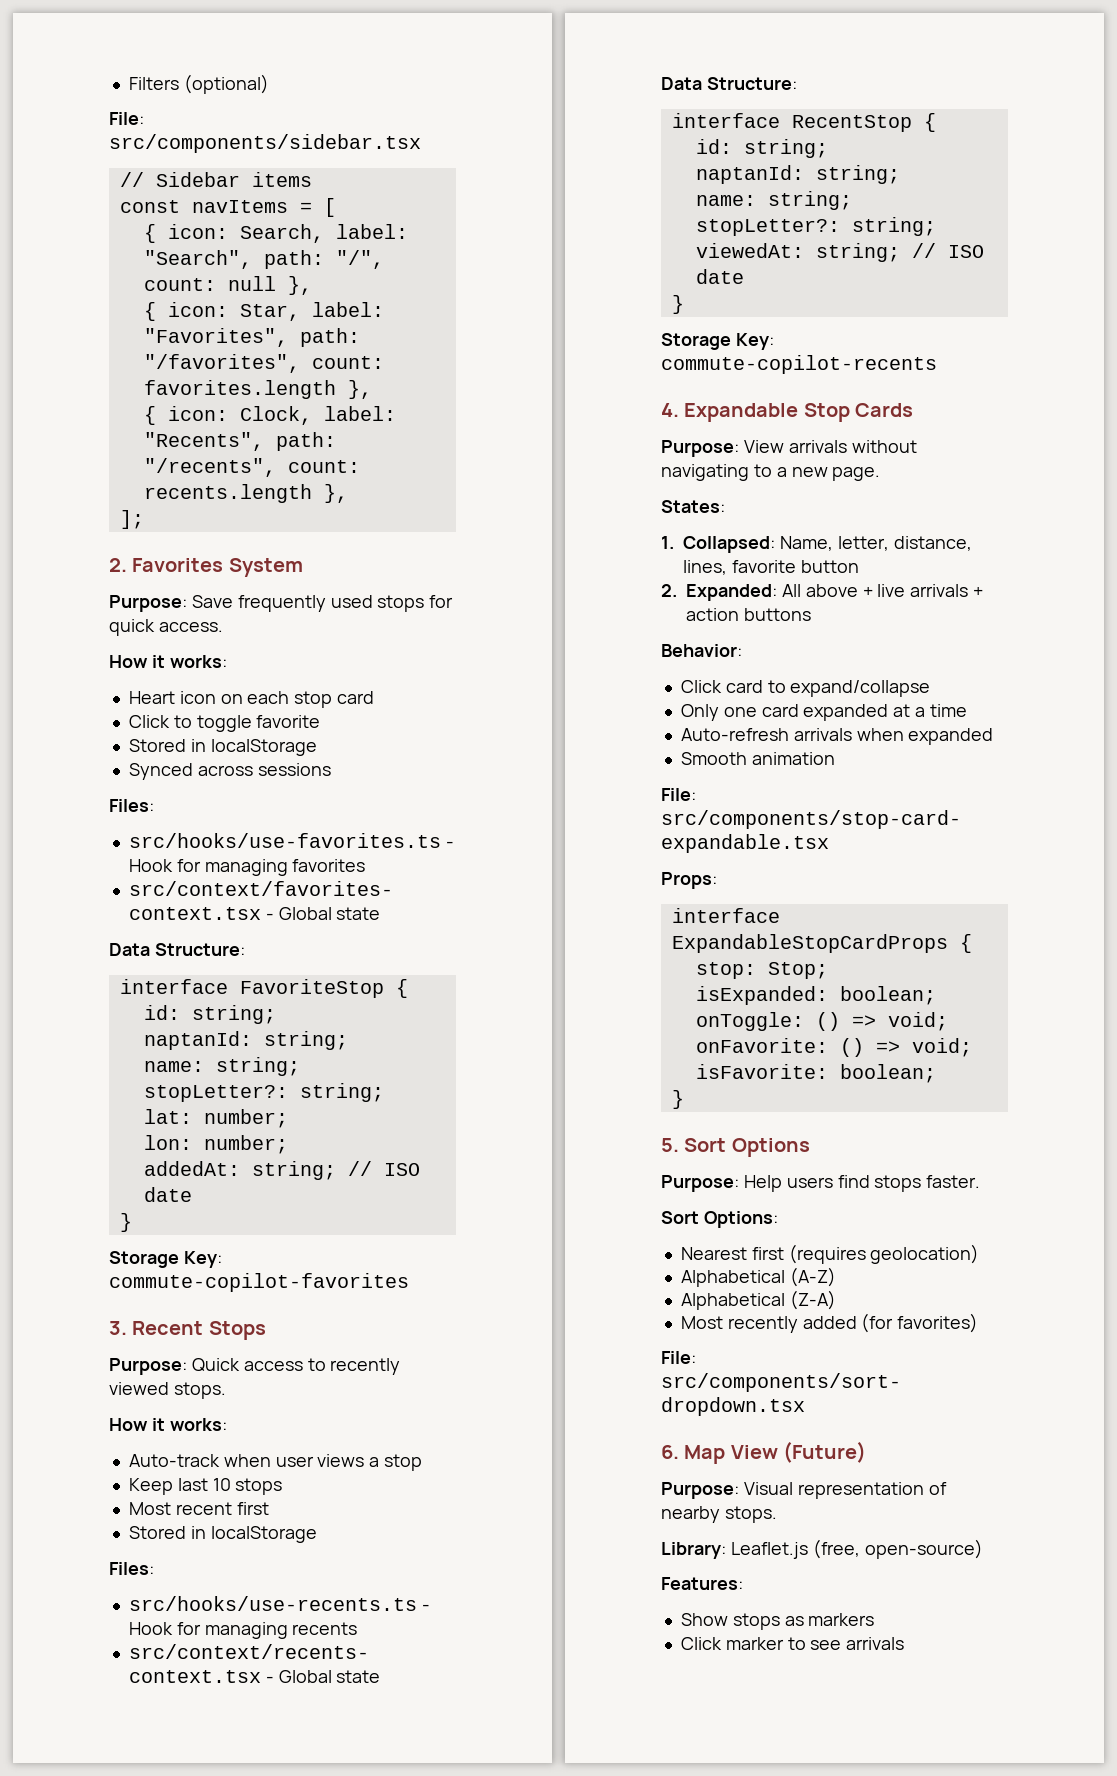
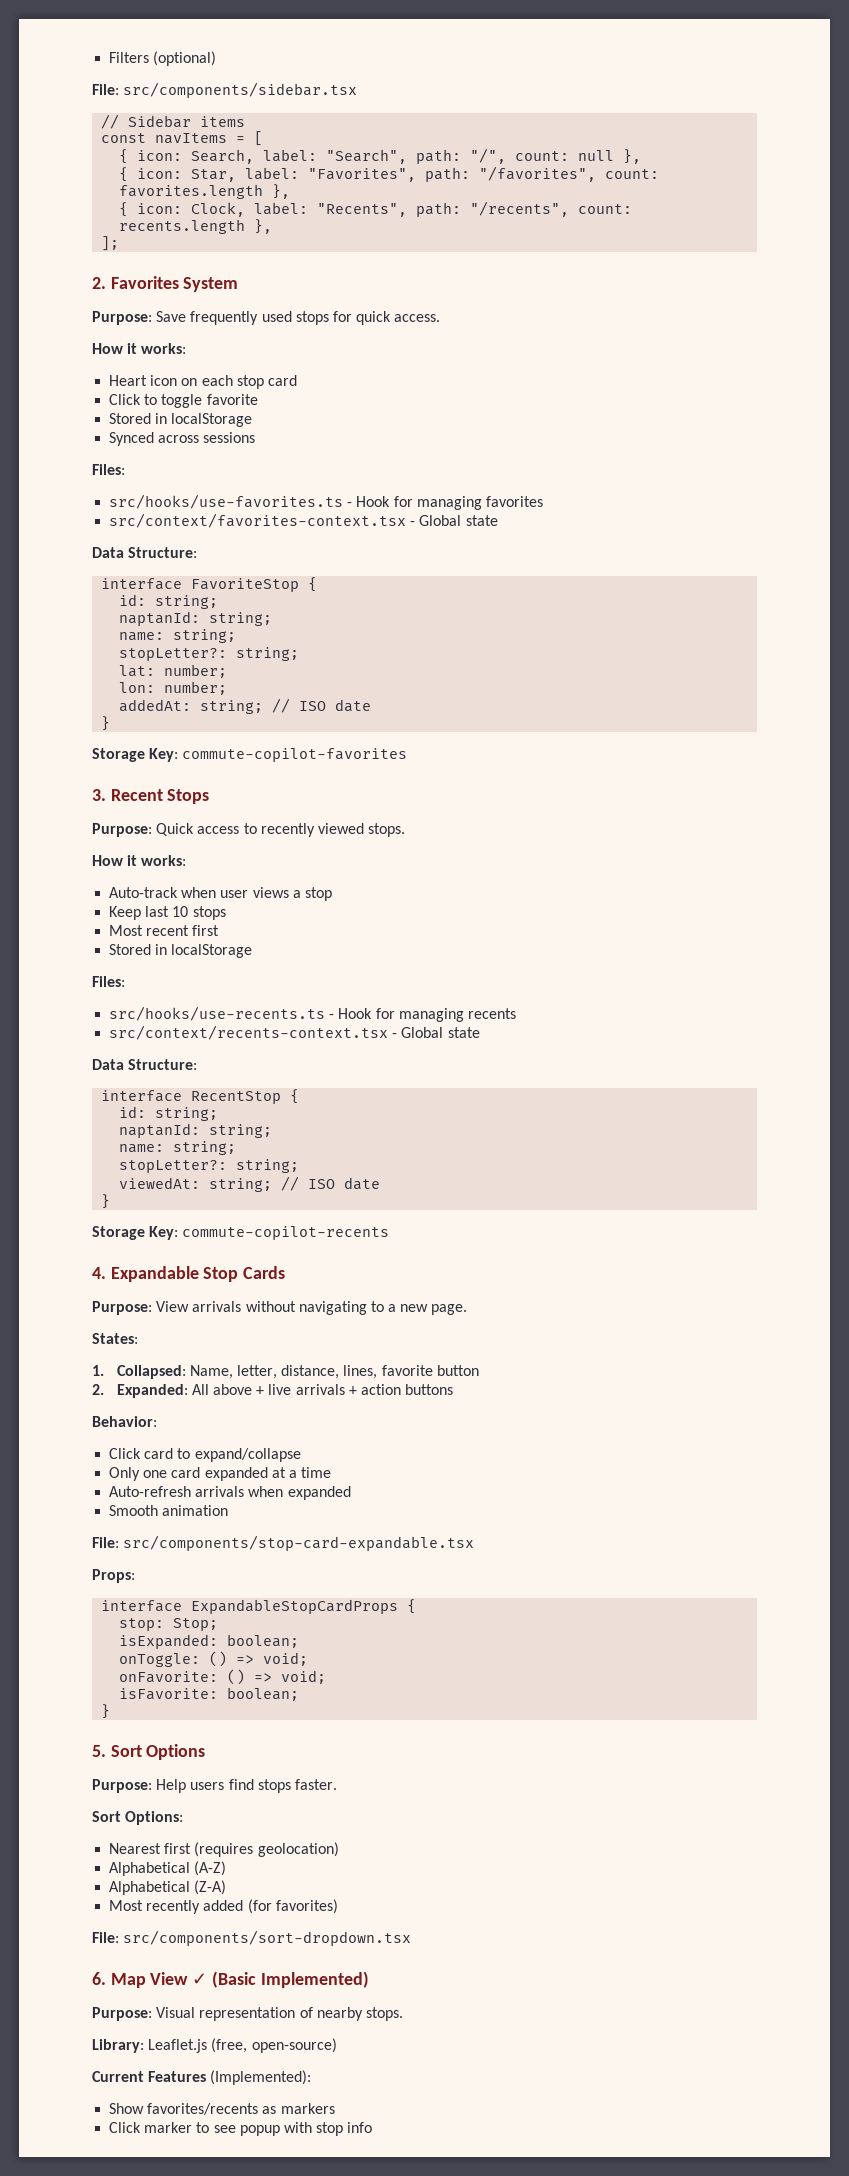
[783,1441,867,1463] (Future) -> [192,1971,369,1988] ✓ (Basic Implemented)
[661,1577,743,1590] Features: -> [92,2070,312,2085] Current Features (Implemented):
[732,1613,780,1630] stops -> [147,2103,259,2115] favorites/recents
[846,1637,905,1650] arrivals -> [239,2122,373,2136] popup with stop info

